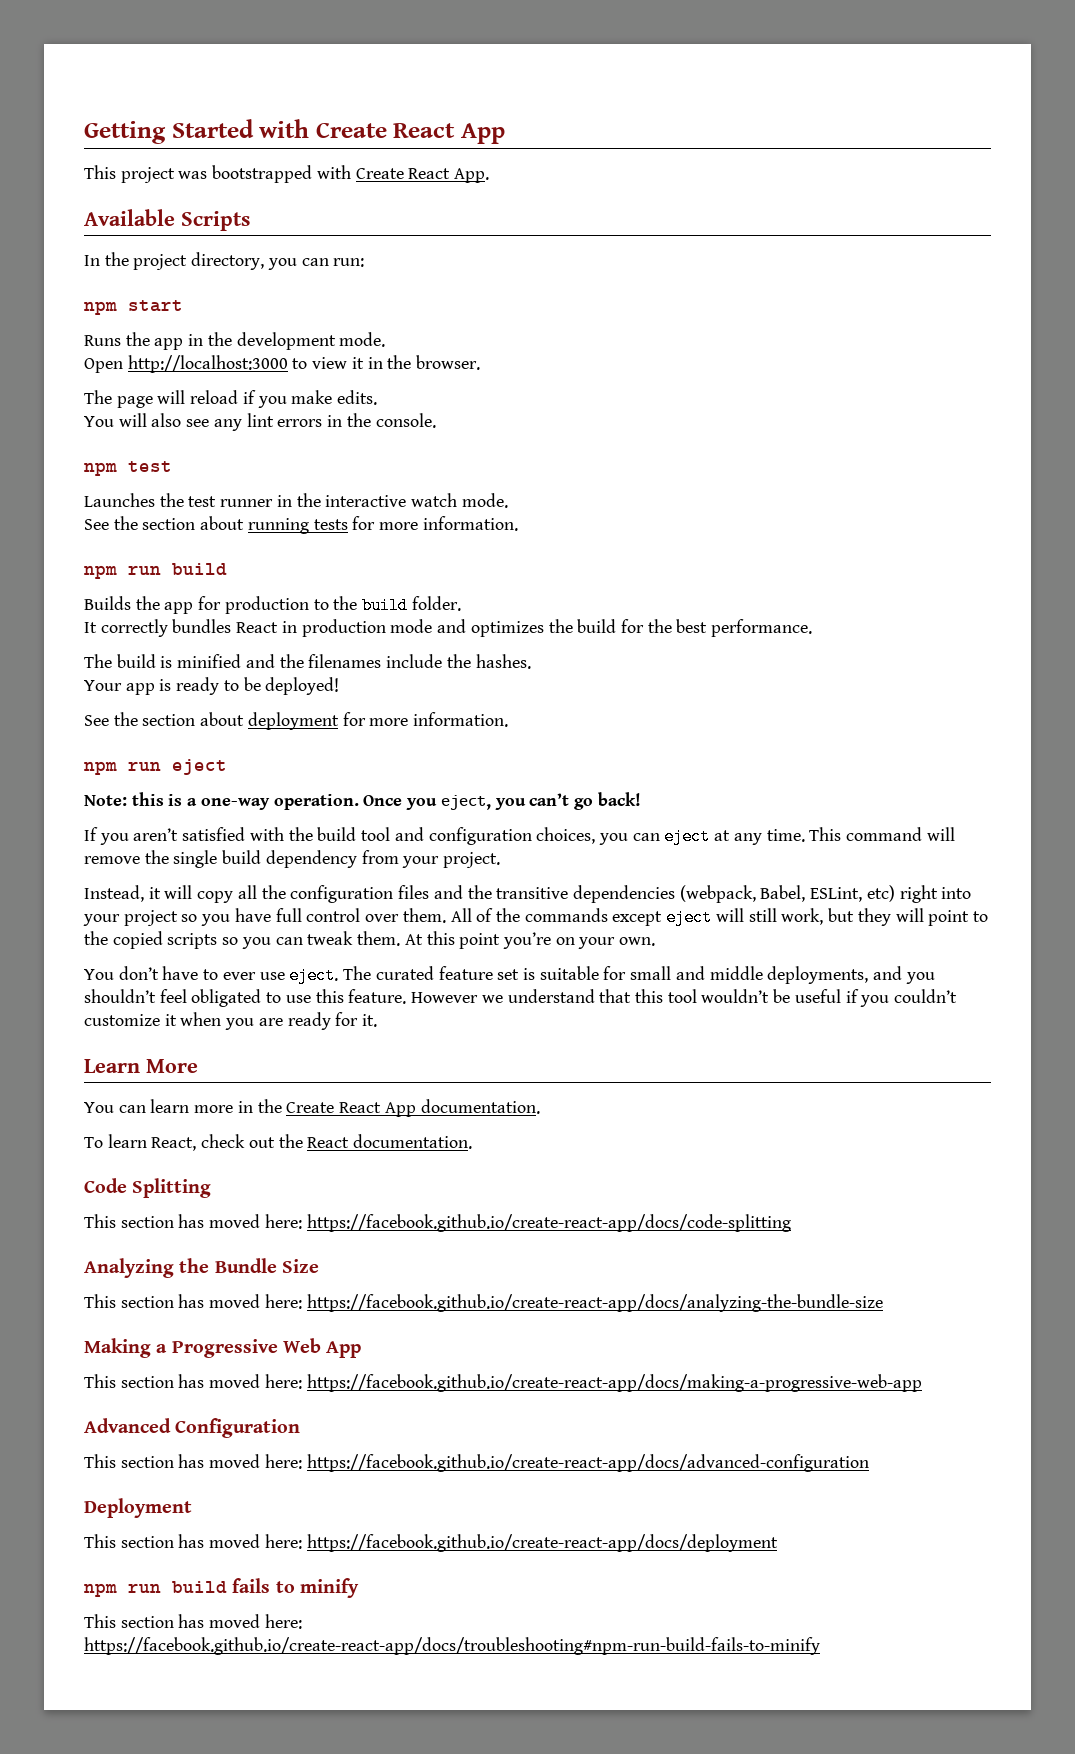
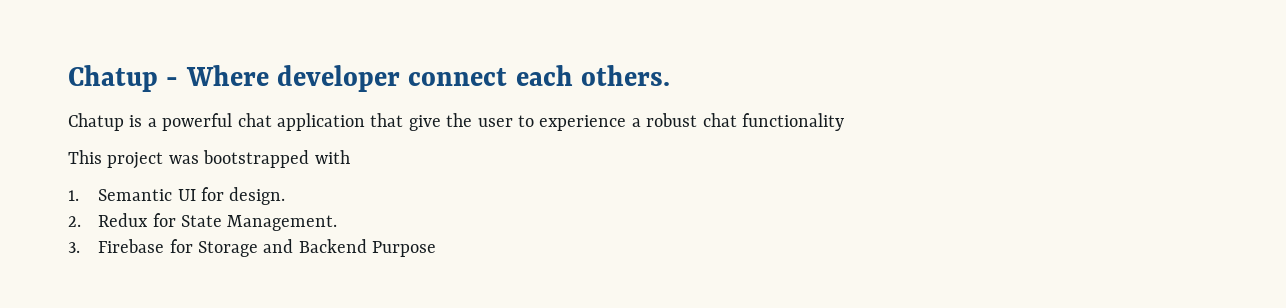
[84,119,506,144] Getting Started with Create React App -> [68,65,671,92] [68,113,844,131] Chatup - Where developer connect each others. // Chatup is a powerful chat application that give the user to experience a robust chat functionality
[355,168,490,183] [84,209,250,231] [84,252,365,270] [84,300,183,315] [84,332,386,350] [84,355,481,373] [84,390,378,408] [84,413,436,431] [84,461,172,476] [84,493,508,508] [84,516,518,534] [84,563,227,579] [84,596,461,614] [84,619,813,637] [84,654,531,669] [84,677,340,695] [84,712,509,730] [84,759,227,775] [84,792,641,810] [84,827,955,845] [84,850,501,868] [84,885,972,903] [83,908,988,926] [84,931,656,949] [84,966,935,984] [84,989,958,1007] [84,1012,378,1030] [84,1059,198,1073] [84,1099,540,1117] [84,1134,473,1151] [84,1178,212,1198] [84,1214,791,1232] [84,1258,319,1278] [84,1294,883,1312] [84,1338,362,1358] [84,1374,922,1392] [84,1418,301,1438] [84,1454,869,1472] [84,1498,192,1518] [84,1534,778,1552] [84,1578,359,1598] [84,1614,302,1629] [84,1637,820,1655] Create React App. // Available Scripts // In the project directory, you can run: // npm start // Runs the app in the development mode. // Open http://localhost:3000 to view it in the browser. // The page will reload if you make edits. // You will also see any lint errors in the console. // npm test // Launches the test runner in the interactive watch mode. // See the section about running tests for more information. // npm run build // Builds the app for production to the build folder. // It correctly bundles React in production mode and optimizes the build for the best performance. // The build is minified and the filenames include the hashes. // Your app is ready to be deployed! // See the section about deployment for more information. // npm run eject // Note: this is a one-way operation. Once you eject, you can’t go back! // If you aren’t satisfied with the build tool and configuration choices, you can eject at any time. This command will remove the single build dependency from your project. // Instead, it will copy all the configuration files and the transitive dependencies (webpack, Babel, ESLint, etc) right into your project so you have full control over them. All of the commands except eject will still work, but they will point to the copied scripts so you can tweak them. At this point you’re on your own. // You don’t have to ever use eject. The curated feature set is suitable for small and middle deployments, and you shouldn’t feel obligated to use this feature. However we understand that this tool wouldn’t be useful if you couldn’t customize it when you are ready for it. // Learn More // You can learn more in the Create React App documentation. // To learn React, check out the React documentation. // Code Splitting // This section has moved here: https://facebook.github.io/create-react-app/docs/code-splitting // Analyzing the Bundle Size // This section has moved here: https://facebook.github.io/create-react-app/docs/analyzing-the-bundle-size // Making a Progressive Web App // This section has moved here: https://facebook.github.io/create-react-app/docs/making-a-progressive-web-app // Advanced Configuration // This section has moved here: https://facebook.github.io/create-react-app/docs/advanced-configuration // Deployment // This section has moved here: https://facebook.github.io/create-react-app/docs/deployment // npm run build fails to minify // This section has moved here: https://facebook.github.io/create-react-app/docs/troubleshooting#npm-run-build-fails-to-minify -> [68,187,286,205] [68,213,338,231] [68,239,437,257] // 1. Semantic UI for design. // 2. Redux for State Management. // 3. Firebase for Storage and Backend Purpose

